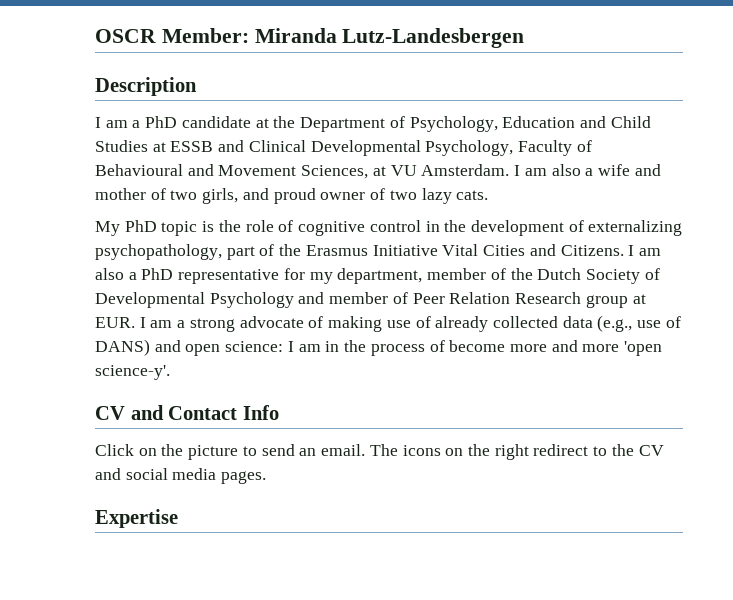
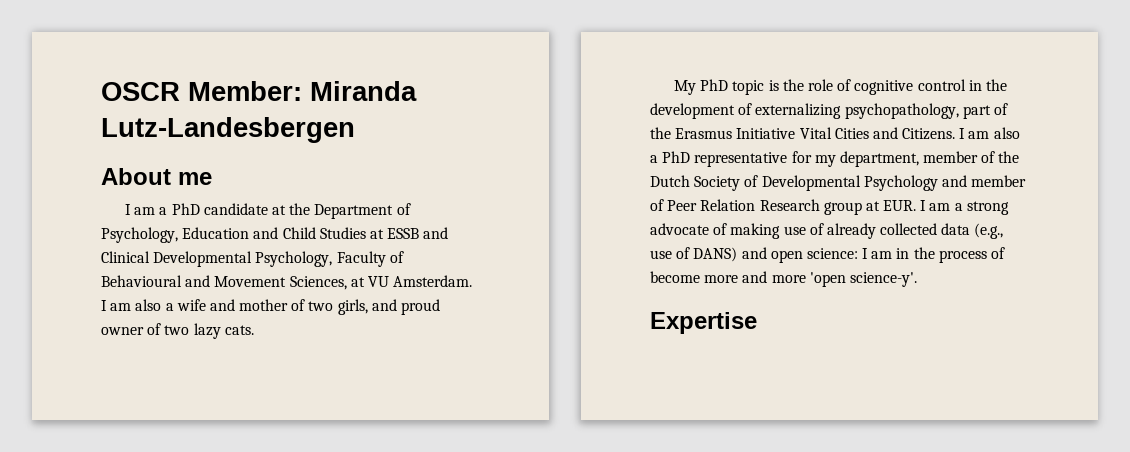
[95,77,197,96] Description -> [101,168,212,185] About me
[95,405,279,420] [95,444,664,460] [95,468,267,484] // CV and Contact Info // Click on the picture to send an email. The icons on the right redirect to the CV and social media pages. -> (917, 279) none

